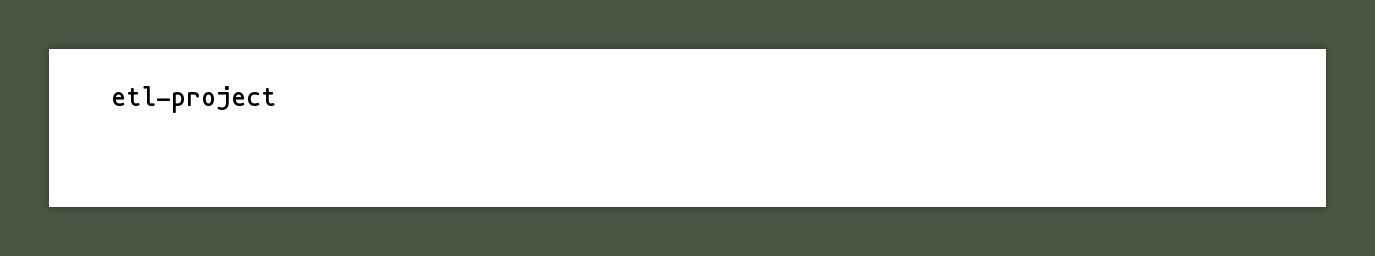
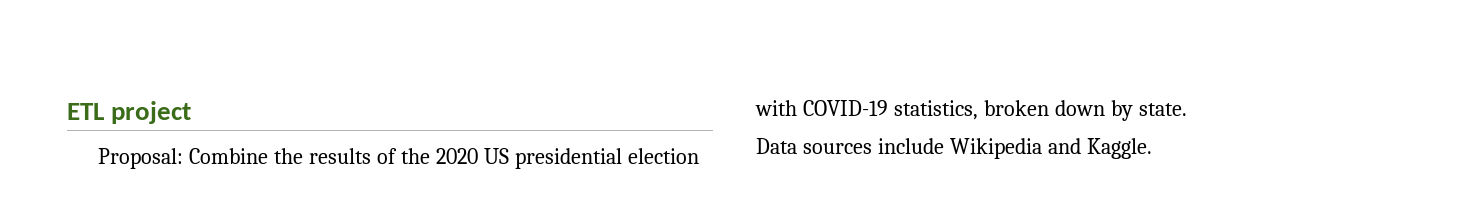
[111,86,276,113] etl-project -> [67,101,192,124] [98,148,699,169] [755,100,1187,121] [756,138,1152,159] ETL project // Proposal: Combine the results of the 2020 US presidential election with COVID-19 statistics, broken down by state. // Data sources include Wikipedia and Kaggle.

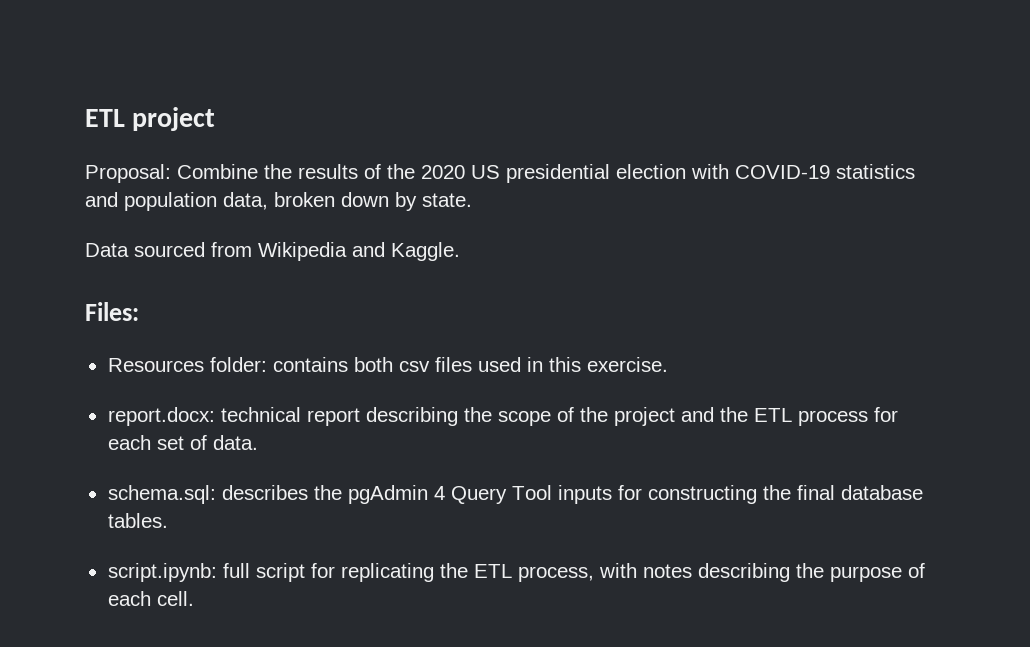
[893,100,978,120] statistics, -> [836,164,915,179] [85,192,268,211] statistics and population data,
[802,138,944,154] sources include -> [134,242,252,257] sourced from
(1152, 148) none -> [85,302,139,321] [107,357,668,372] [107,407,898,426] [107,435,258,450] [107,485,923,504] [107,513,168,528] [107,563,925,582] [107,591,194,606] // Files: // Resources folder: contains both csv files used in this exercise. // report.docx: technical report describing the scope of the project and the ETL process for each set of data. // schema.sql: describes the pgAdmin 4 Query Tool inputs for constructing the final database tables. // script.ipynb: full script for replicating the ETL process, with notes describing the purpose of each cell.

